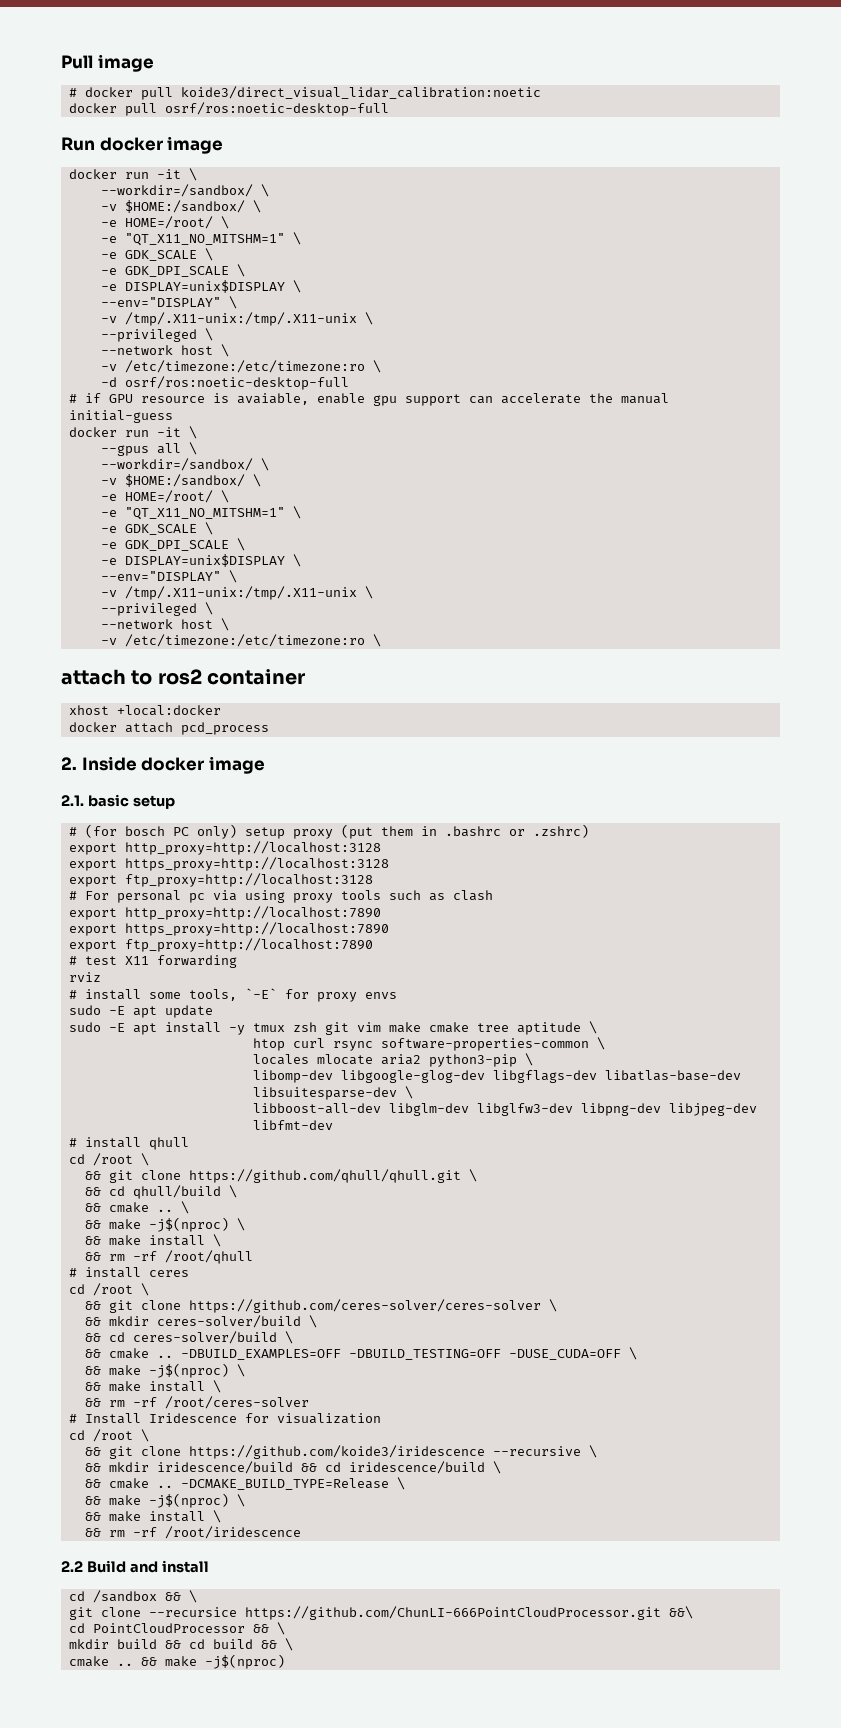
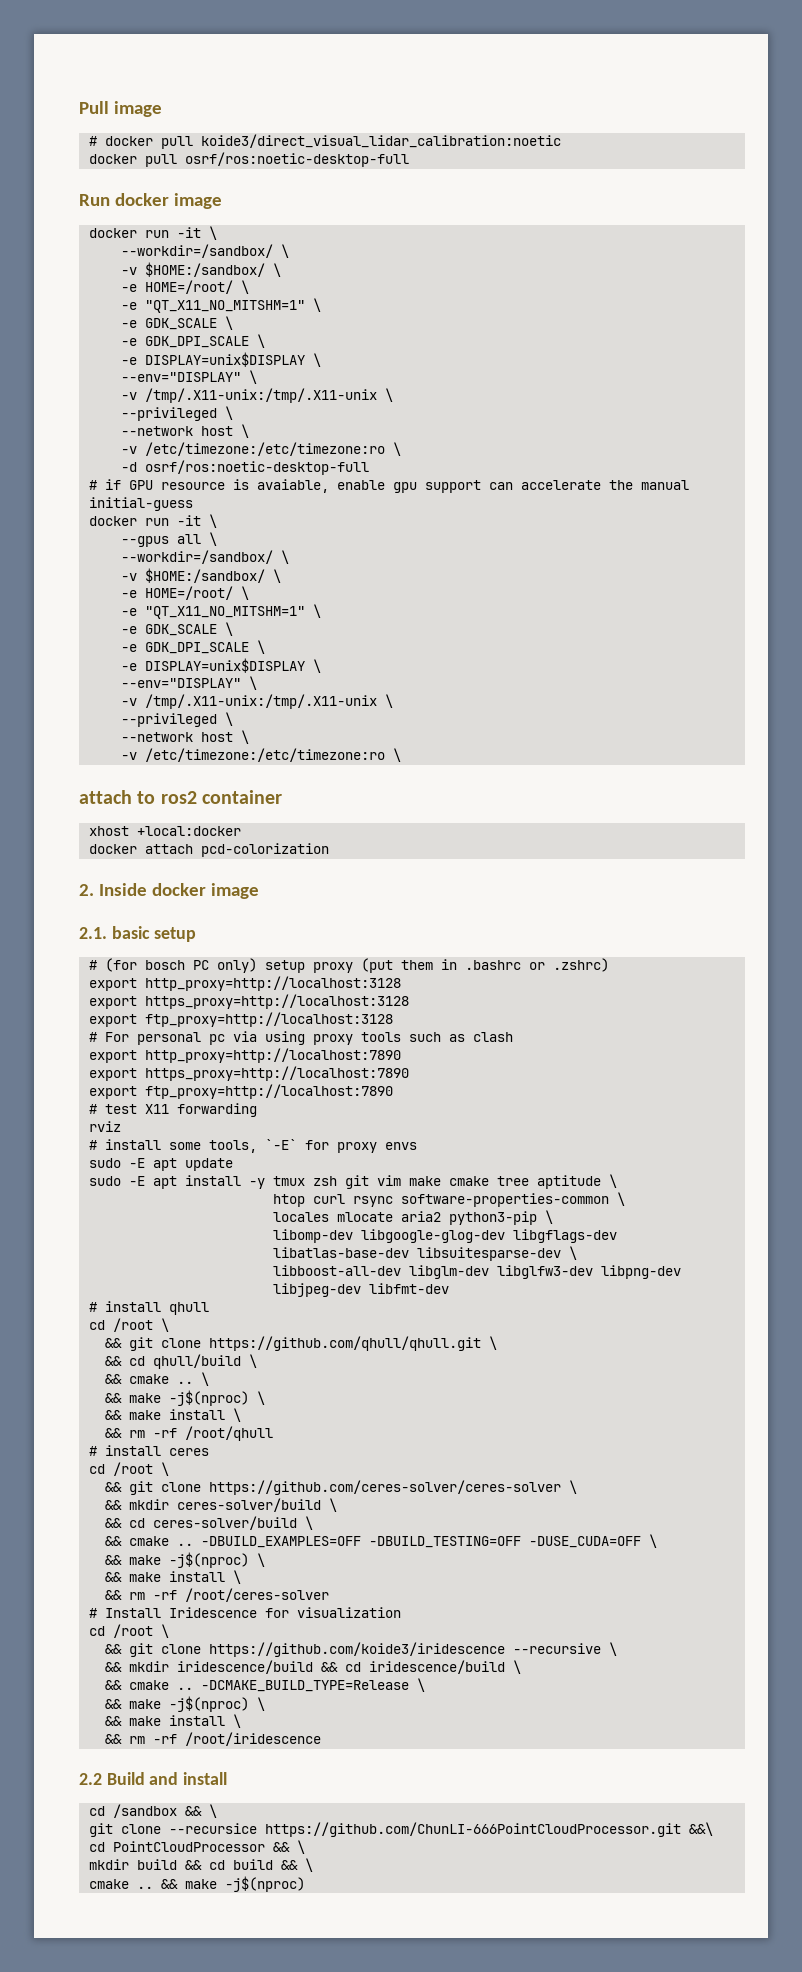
[180,722,269,735] pcd_process -> [200,843,329,857] pcd-colorization

